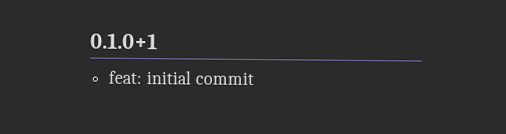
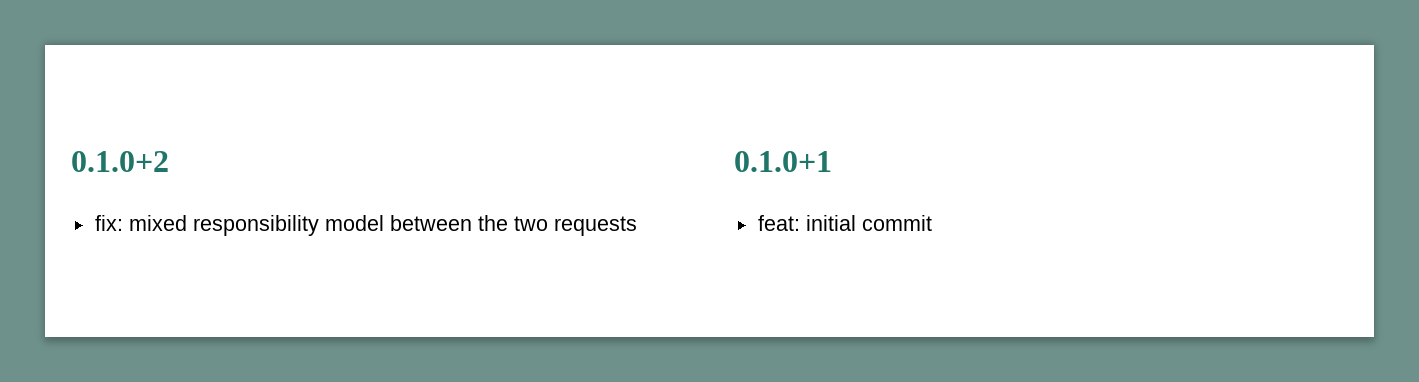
(90, 41) none -> [71,151,169,172] [94,215,637,236] 0.1.0+2 // fix: mixed responsibility model between the two requests //

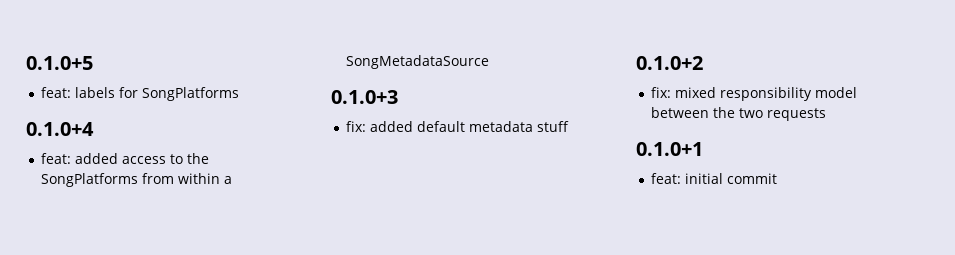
(71, 161) none -> [26,56,93,70] [41,87,240,101] [26,122,94,136] [41,153,210,164] [41,173,233,187] [346,55,490,69] [331,90,398,104] [346,121,570,132] 0.1.0+5 // feat: labels for SongPlatforms // 0.1.0+4 // feat: added access to the SongPlatforms from within a SongMetadataSource // 0.1.0+3 // fix: added default metadata stuff //

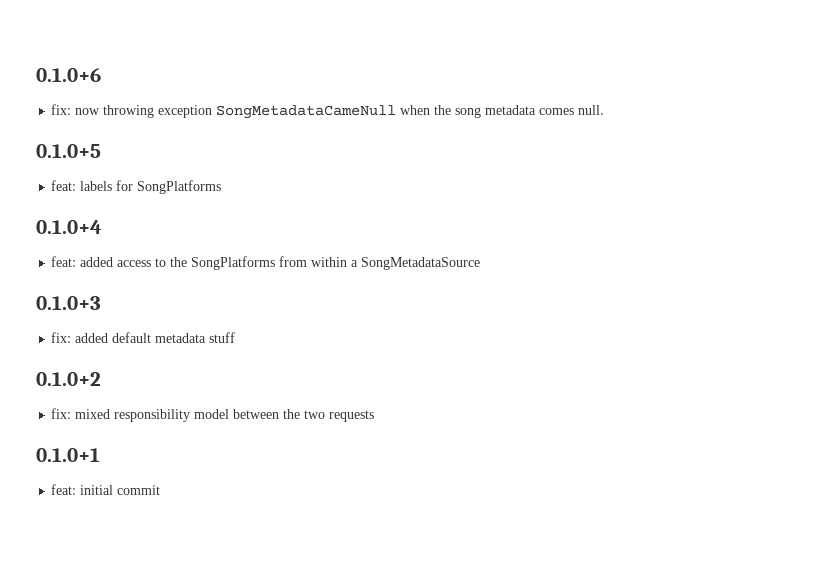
(26, 63) none -> [36,68,101,82] [51,104,605,119] 0.1.0+6 // fix: now throwing exception SongMetadataCameNull when the song metadata comes null. //

